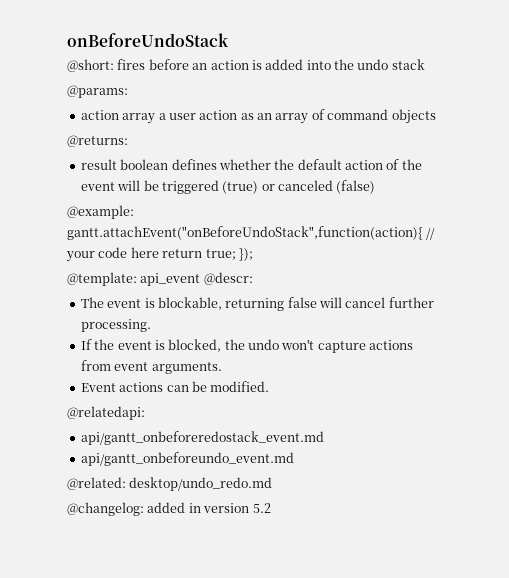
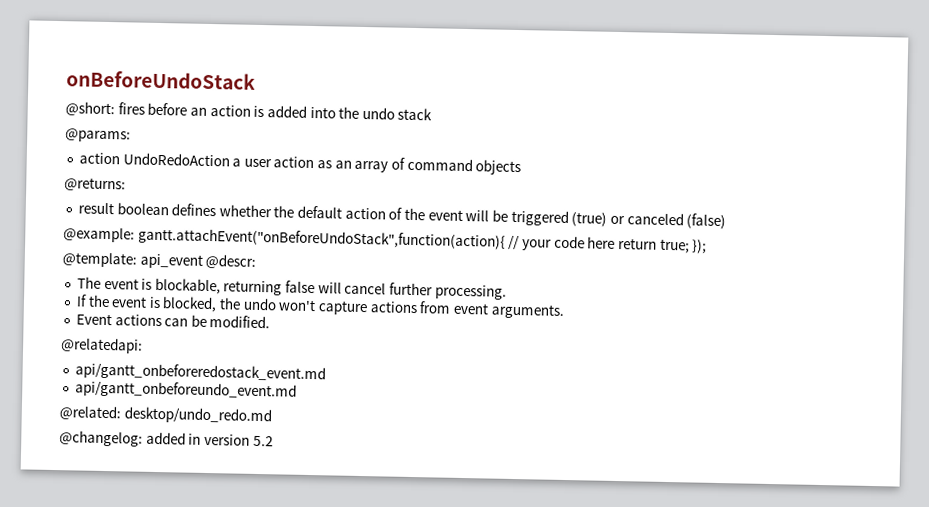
[122,113,156,124] array -> [122,152,230,167] UndoRedoAction

